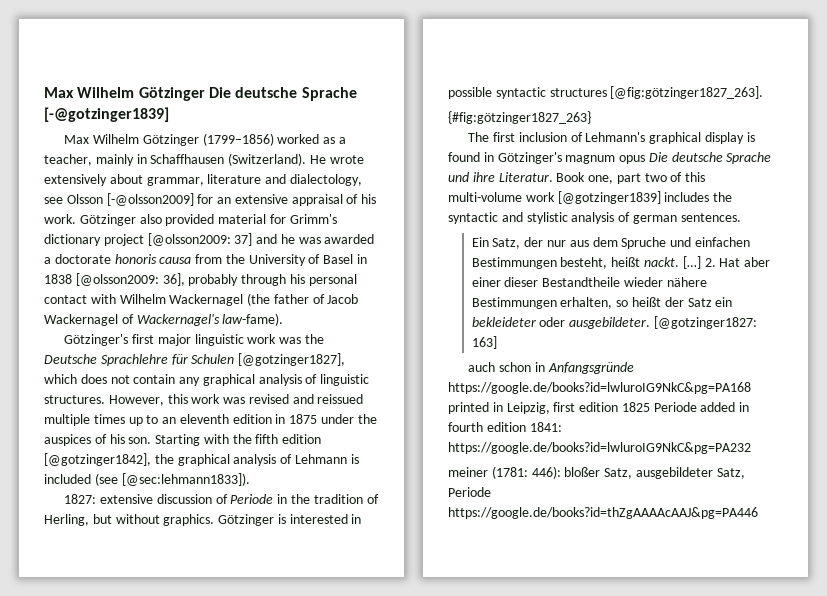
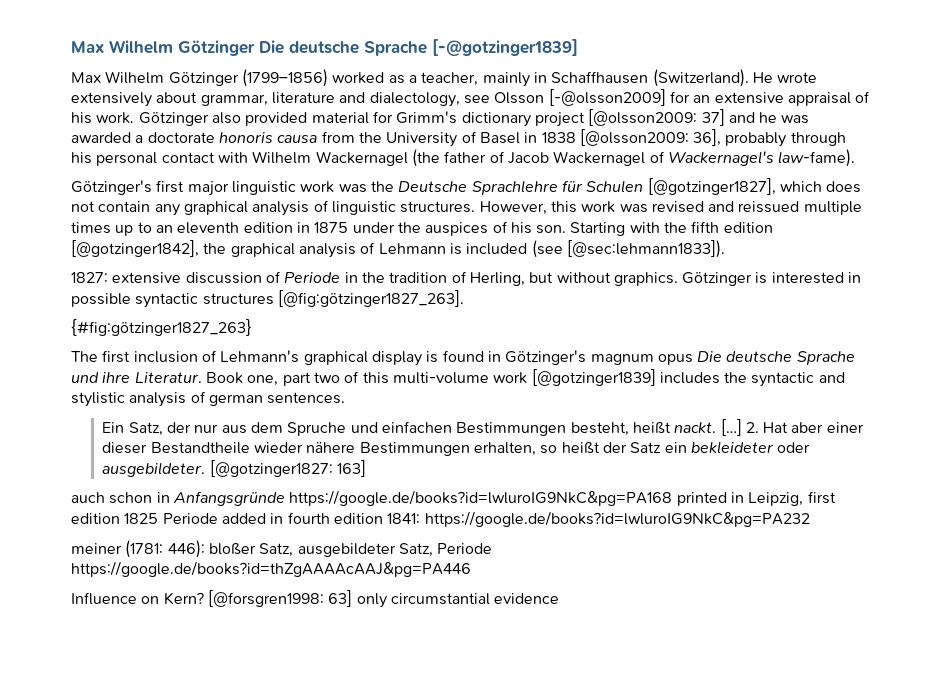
(758, 513) none -> [71,590,560,608] // Influence on Kern? [@forsgren1998: 63] only circumstantial evidence

